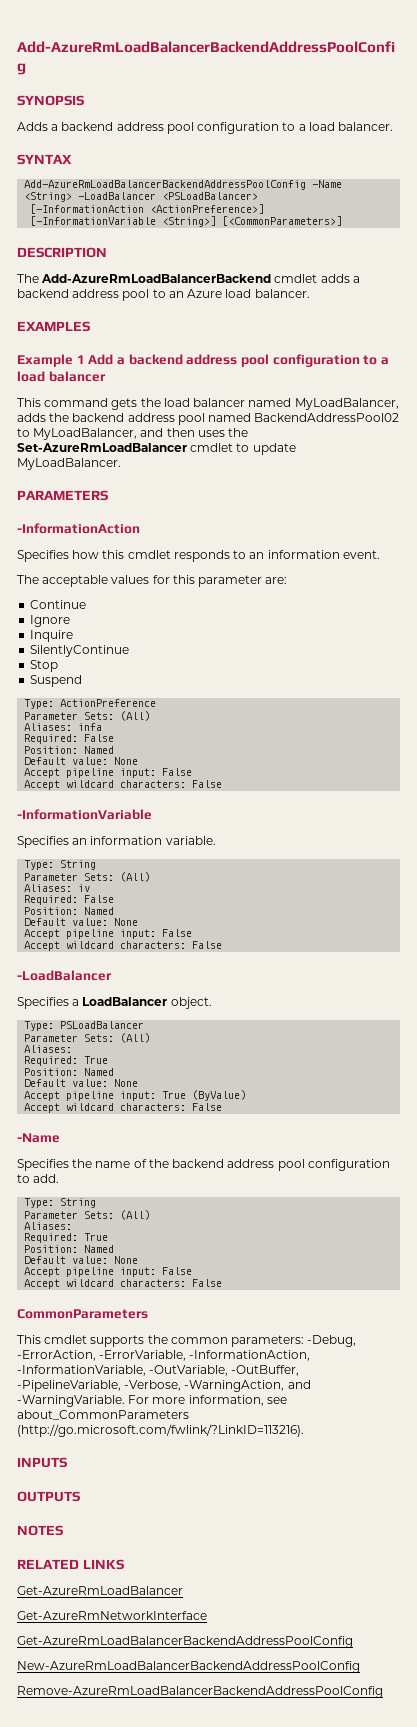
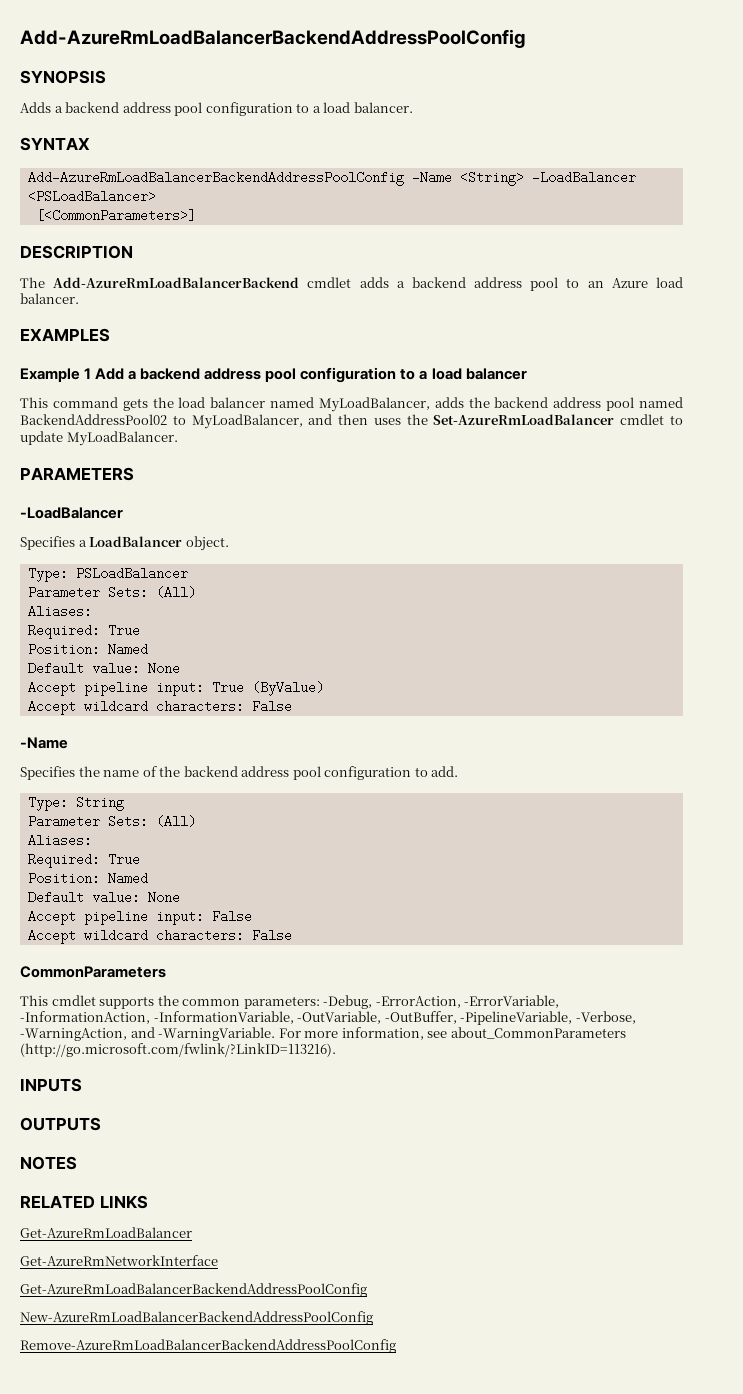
[30,204,265,214] [30,216,217,227] [-InformationAction <ActionPreference>] [-InformationVariable <String>] -> (156, 196) none
[17,523,140,534] [17,550,380,562] [17,575,288,587] [30,600,87,609] [30,615,71,627] [30,630,74,642] [30,645,130,657] [30,660,59,672] [30,675,83,687] [24,699,157,709] [24,711,151,721] [24,723,103,731] [24,734,115,744] [24,746,115,754] [24,757,139,765] [24,768,193,778] [24,780,223,790] [17,809,152,820] [17,836,216,848] [24,860,97,870] [24,872,151,882] [24,884,91,892] [24,895,115,905] [24,907,115,915] [24,918,139,926] [24,929,193,939] [24,941,223,951] // -InformationAction // Specifies how this cmdlet responds to an information event. // The acceptable values for this parameter are: // Continue // Ignore // Inquire // SilentlyContinue // Stop // Suspend // Type: ActionPreference // Parameter Sets: (All) // Aliases: infa // Required: False // Position: Named // Default value: None // Accept pipeline input: False // Accept wildcard characters: False // -InformationVariable // Specifies an information variable. // Type: String // Parameter Sets: (All) // Aliases: iv // Required: False // Position: Named // Default value: None // Accept pipeline input: False // Accept wildcard characters: False -> (134, 474) none

